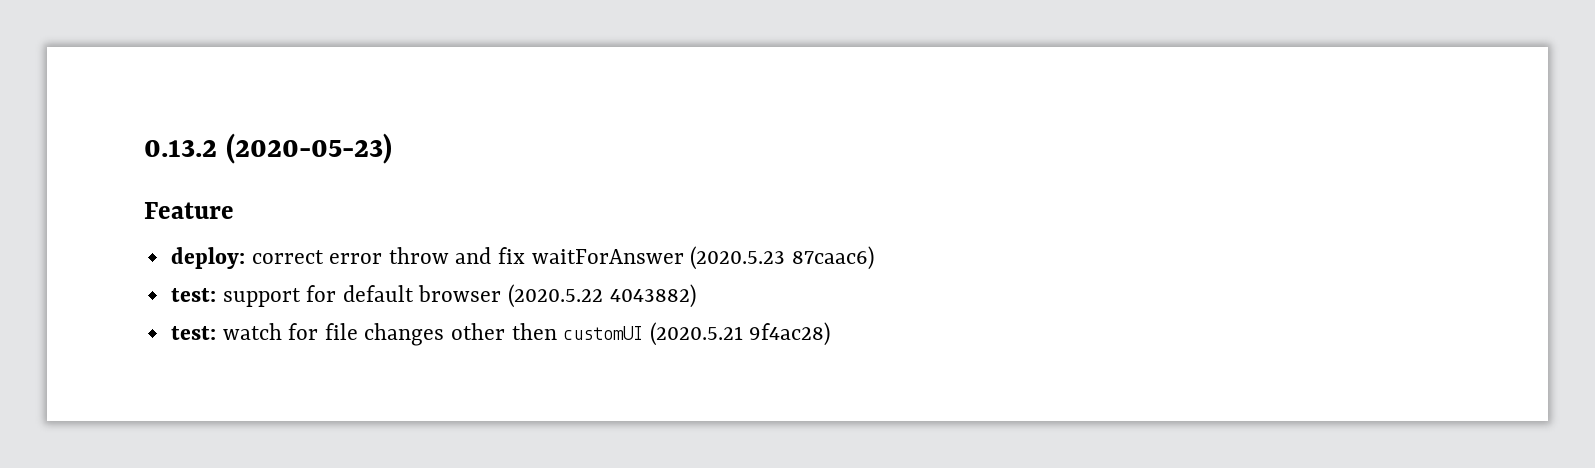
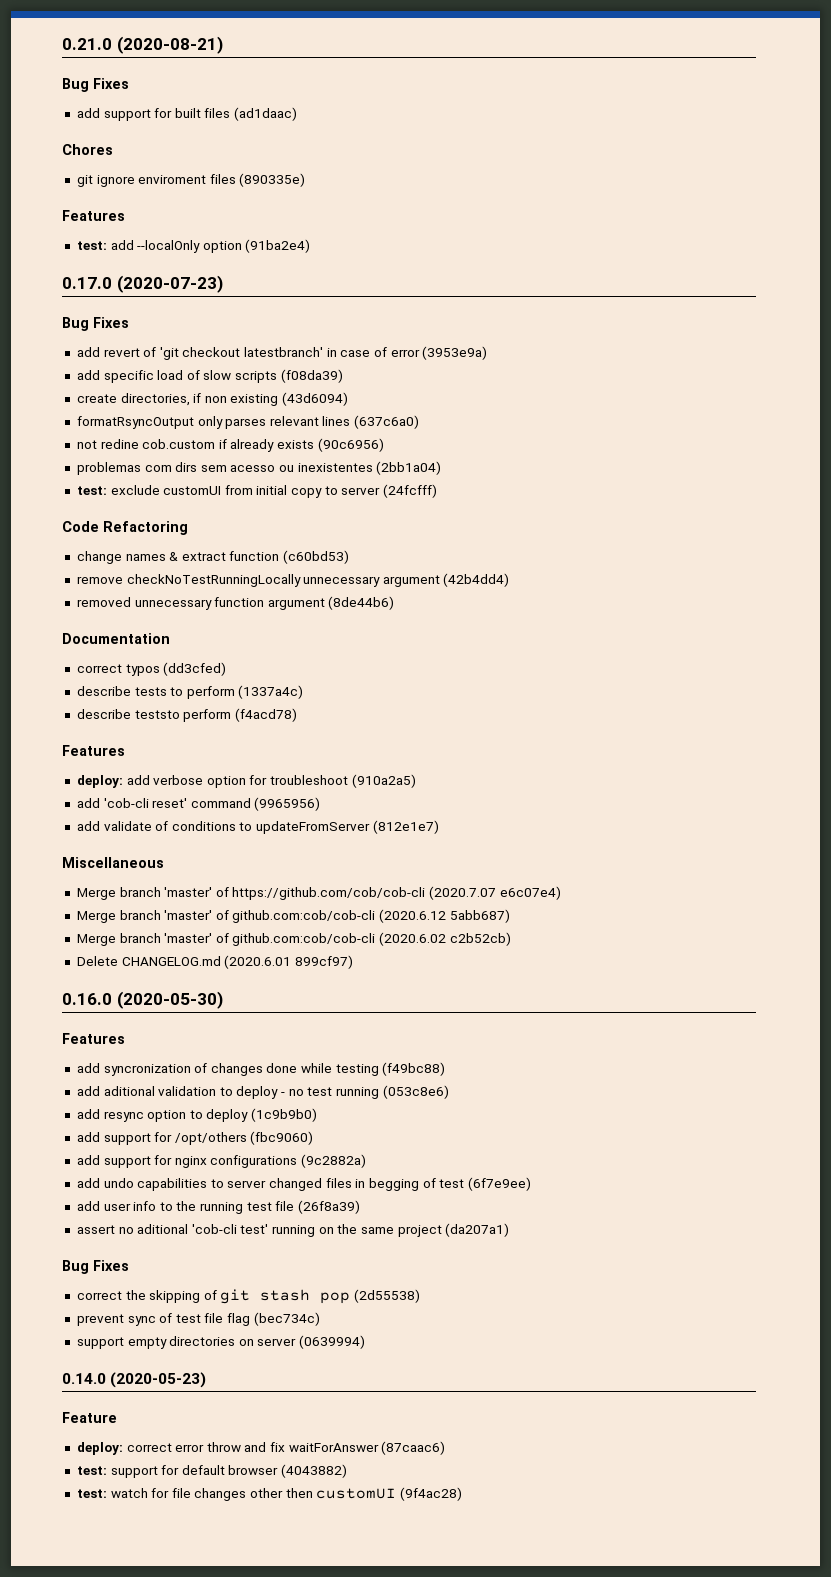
[144,140,217,157] 0.13.2 -> [62,36,223,54] [62,78,129,92] [76,107,298,121] [62,144,113,155] [76,173,306,187] [62,210,125,221] [76,239,311,253] [62,275,223,293] [62,317,129,331] [76,346,488,360] [76,369,343,383] [76,392,349,406] [76,415,420,429] [76,438,384,452] [76,461,442,475] [76,484,438,498] [62,521,188,535] [76,550,350,564] [76,573,510,587] [76,596,395,610] [62,633,170,644] [76,662,227,676] [76,685,304,699] [76,708,297,722] [62,745,125,756] [76,774,416,788] [76,797,321,811] [76,820,439,834] [62,857,164,868] [76,886,561,900] [76,909,510,923] [76,932,511,946] [76,955,353,969] [62,991,223,1009] [62,1033,125,1044] [76,1062,446,1076] [76,1085,449,1099] [76,1108,318,1122] [76,1131,314,1145] [76,1154,367,1168] [76,1177,531,1191] [76,1200,361,1214] [76,1223,510,1237] [62,1260,129,1274] [76,1289,421,1304] [76,1312,320,1326] [76,1335,366,1349] [62,1373,106,1384] 0.21.0 (2020-08-21) // Bug Fixes // add support for built files (ad1daac) // Chores // git ignore enviroment files (890335e) // Features // test: add --localOnly option (91ba2e4) // 0.17.0 (2020-07-23) // Bug Fixes // add revert of 'git checkout latestbranch' in case of error (3953e9a) // add specific load of slow scripts (f08da39) // create directories, if non existing (43d6094) // formatRsyncOutput only parses relevant lines (637c6a0) // not redine cob.custom if already exists (90c6956) // problemas com dirs sem acesso ou inexistentes (2bb1a04) // test: exclude customUI from initial copy to server (24fcfff) // Code Refactoring // change names & extract function (c60bd53) // remove checkNoTestRunningLocally unnecessary argument (42b4dd4) // removed unnecessary function argument (8de44b6) // Documentation // correct typos (dd3cfed) // describe tests to perform (1337a4c) // describe teststo perform (f4acd78) // Features // deploy: add verbose option for troubleshoot (910a2a5) // add 'cob-cli reset' command (9965956) // add validate of conditions to updateFromServer (812e1e7) // Miscellaneous // Merge branch 'master' of https://github.com/cob/cob-cli (2020.7.07 e6c07e4) // Merge branch 'master' of github.com:cob/cob-cli (2020.6.12 5abb687) // Merge branch 'master' of github.com:cob/cob-cli (2020.6.02 c2b52cb) // Delete CHANGELOG.md (2020.6.01 899cf97) // 0.16.0 (2020-05-30) // Features // add syncronization of changes done while testing (f49bc88) // add aditional validation to deploy - no test running (053c8e6) // add resync option to deploy (1c9b9b0) // add support for /opt/others (fbc9060) // add support for nginx configurations (9c2882a) // add undo capabilities to server changed files in begging of test (6f7e9ee) // add user info to the running test file (26f8a39) // assert no aditional 'cob-cli test' running on the same project (da207a1) // Bug Fixes // correct the skipping of git stash pop (2d55538) // prevent sync of test file flag (bec734c) // support empty directories on server (0639994) // 0.14.0
[690,246,874,270] (2020.5.23 87caac6) -> [381,1441,446,1455] (87caac6)
[508,284,696,308] (2020.5.22 4043882) -> [281,1464,348,1478] (4043882)
[649,322,831,346] (2020.5.21 9f4ac28) -> [400,1487,463,1501] (9f4ac28)

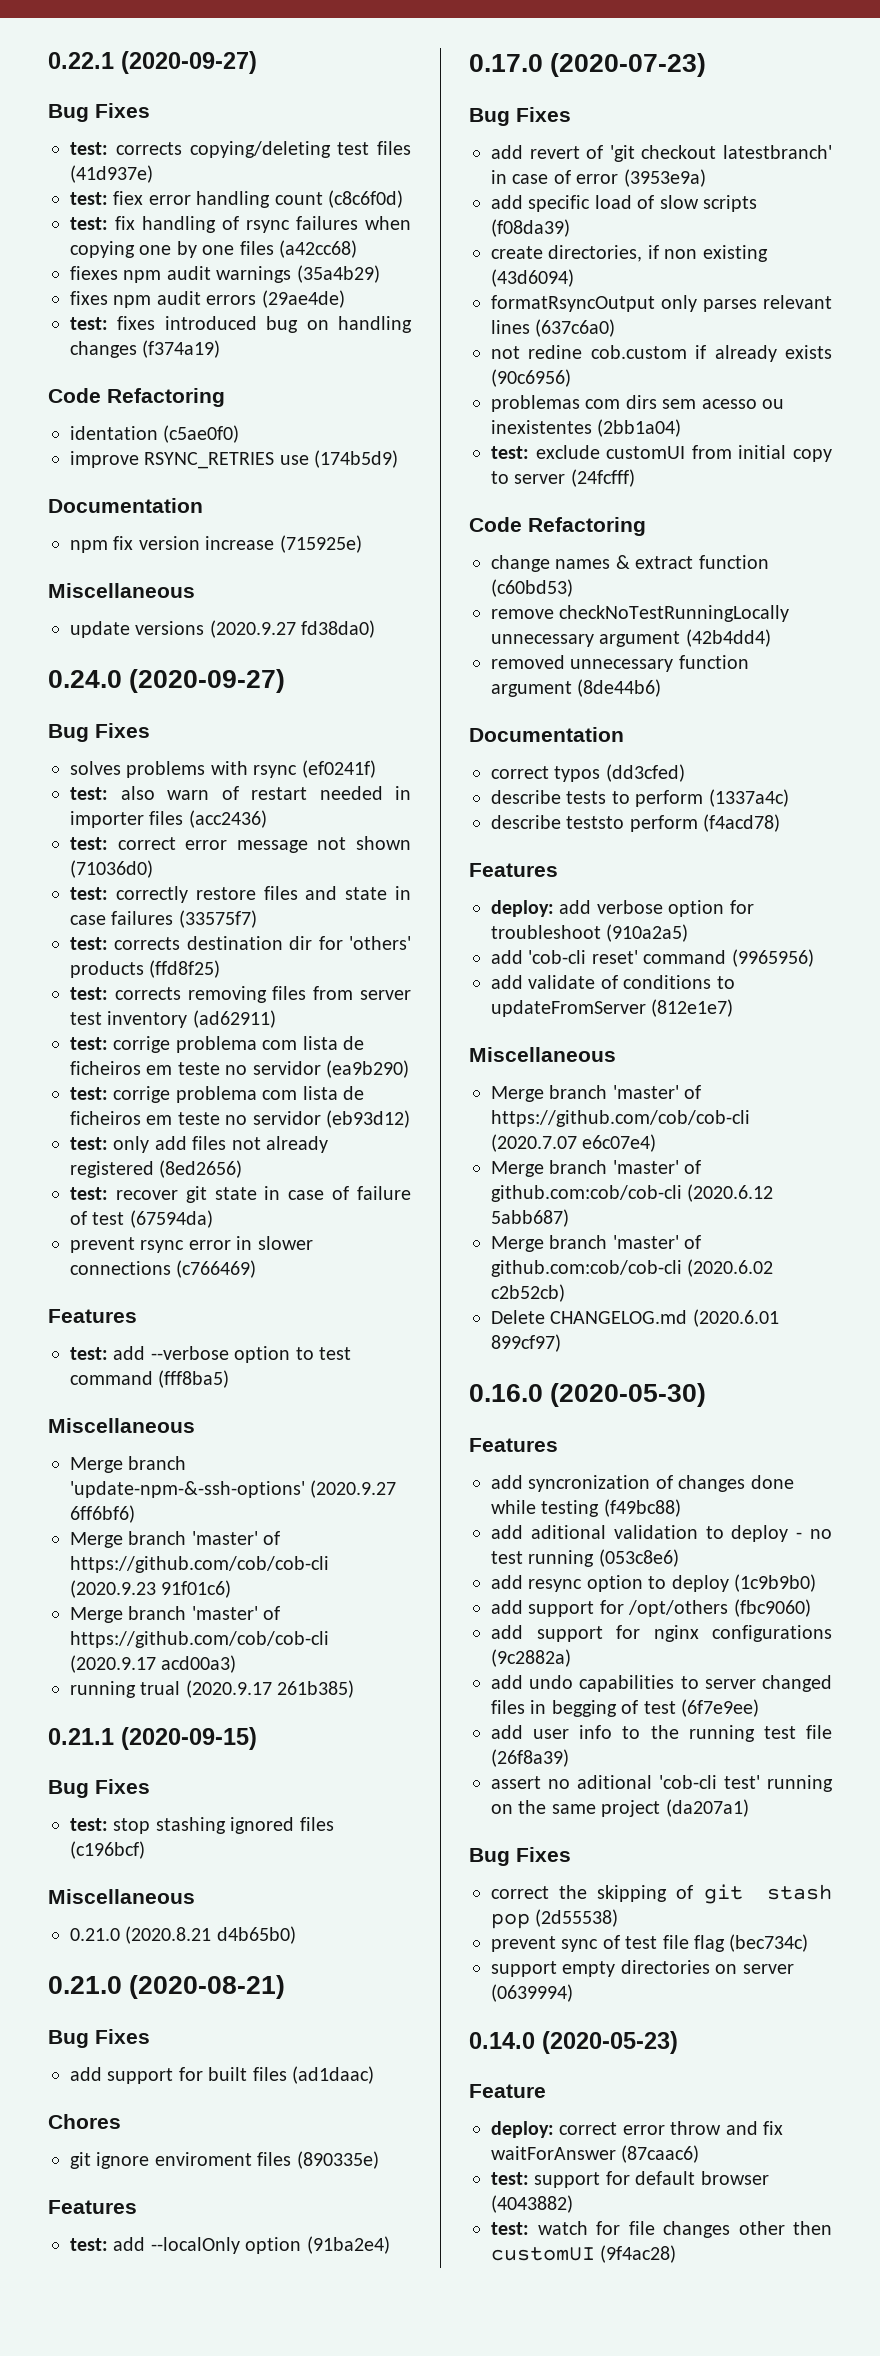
(62, 44) none -> [48,51,257,74] [48,103,150,122] [70,141,411,158] [70,165,153,183] [70,190,403,208] [70,216,411,233] [70,240,357,258] [70,265,380,283] [70,290,345,308] [70,316,412,333] [70,340,221,358] [48,388,225,407] [70,425,240,443] [70,450,399,469] [48,498,203,513] [70,535,362,553] [48,583,195,598] [70,620,376,638] [48,669,286,693] [48,723,150,742] [70,760,376,778] [70,786,411,800] [70,810,267,828] [70,836,411,853] [70,860,153,878] [70,886,411,903] [70,910,257,928] [70,936,411,950] [70,960,221,978] [70,986,412,1003] [70,1010,276,1028] [70,1036,364,1053] [70,1060,409,1078] [70,1086,364,1103] [70,1110,410,1128] [70,1136,328,1153] [70,1160,243,1178] [70,1186,411,1203] [70,1210,213,1228] [70,1236,313,1253] [70,1260,257,1278] [48,1309,137,1323] [70,1346,351,1363] [70,1370,230,1388] [48,1418,195,1433] [70,1456,187,1473] [70,1480,397,1498] [70,1505,135,1523] [70,1531,281,1548] [70,1556,329,1573] [70,1580,232,1598] [70,1606,281,1623] [70,1631,329,1648] [70,1655,237,1673] [70,1680,355,1698] [48,1727,257,1750] [48,1779,150,1798] [70,1817,334,1834] [70,1841,145,1859] [48,1889,195,1904] [70,1926,296,1944] 0.22.1 (2020-09-27) // Bug Fixes // test: corrects copying/deleting test files (41d937e) // test: fiex error handling count (c8c6f0d) // test: fix handling of rsync failures when copying one by one files (a42cc68) // fiexes npm audit warnings (35a4b29) // fixes npm audit errors (29ae4de) // test: fixes introduced bug on handling changes (f374a19) // Code Refactoring // identation (c5ae0f0) // improve RSYNC_RETRIES use (174b5d9) // Documentation // npm fix version increase (715925e) // Miscellaneous // update versions (2020.9.27 fd38da0) // 0.24.0 (2020-09-27) // Bug Fixes // solves problems with rsync (ef0241f) // test: also warn of restart needed in importer files (acc2436) // test: correct error message not shown (71036d0) // test: correctly restore files and state in case failures (33575f7) // test: corrects destination dir for 'others' products (ffd8f25) // test: corrects removing files from server test inventory (ad62911) // test: corrige problema com lista de ficheiros em teste no servidor (ea9b290) // test: corrige problema com lista de ficheiros em teste no servidor (eb93d12) // test: only add files not already registered (8ed2656) // test: recover git state in case of failure of test (67594da) // prevent rsync error in slower connections (c766469) // Features // test: add --verbose option to test command (fff8ba5) // Miscellaneous // Merge branch 'update-npm-&-ssh-options' (2020.9.27 6ff6bf6) // Merge branch 'master' of https://github.com/cob/cob-cli (2020.9.23 91f01c6) // Merge branch 'master' of https://github.com/cob/cob-cli (2020.9.17 acd00a3) // running trual (2020.9.17 261b385) // 0.21.1 (2020-09-15) // Bug Fixes // test: stop stashing ignored files (c196bcf) // Miscellaneous // 0.21.0 (2020.8.21 d4b65b0) //

